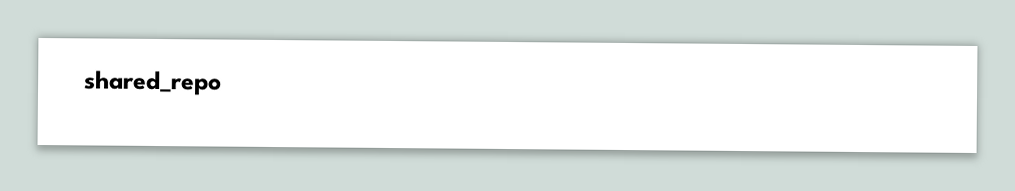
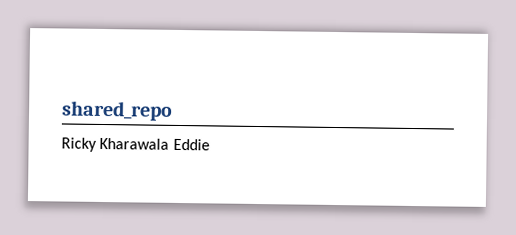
(222, 83) none -> [61,137,210,152] // Ricky Kharawala Eddie

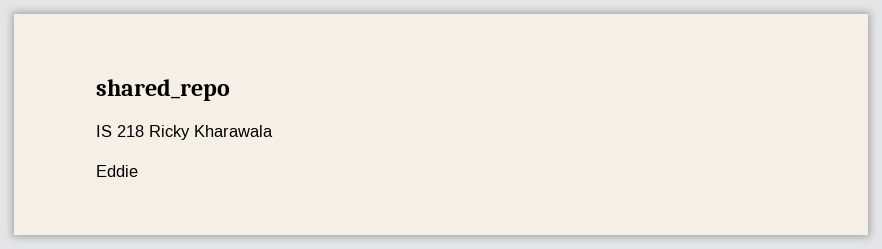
(173, 110) none -> [96,125,144,137] IS 218
(170, 143) none -> (273, 131) //

